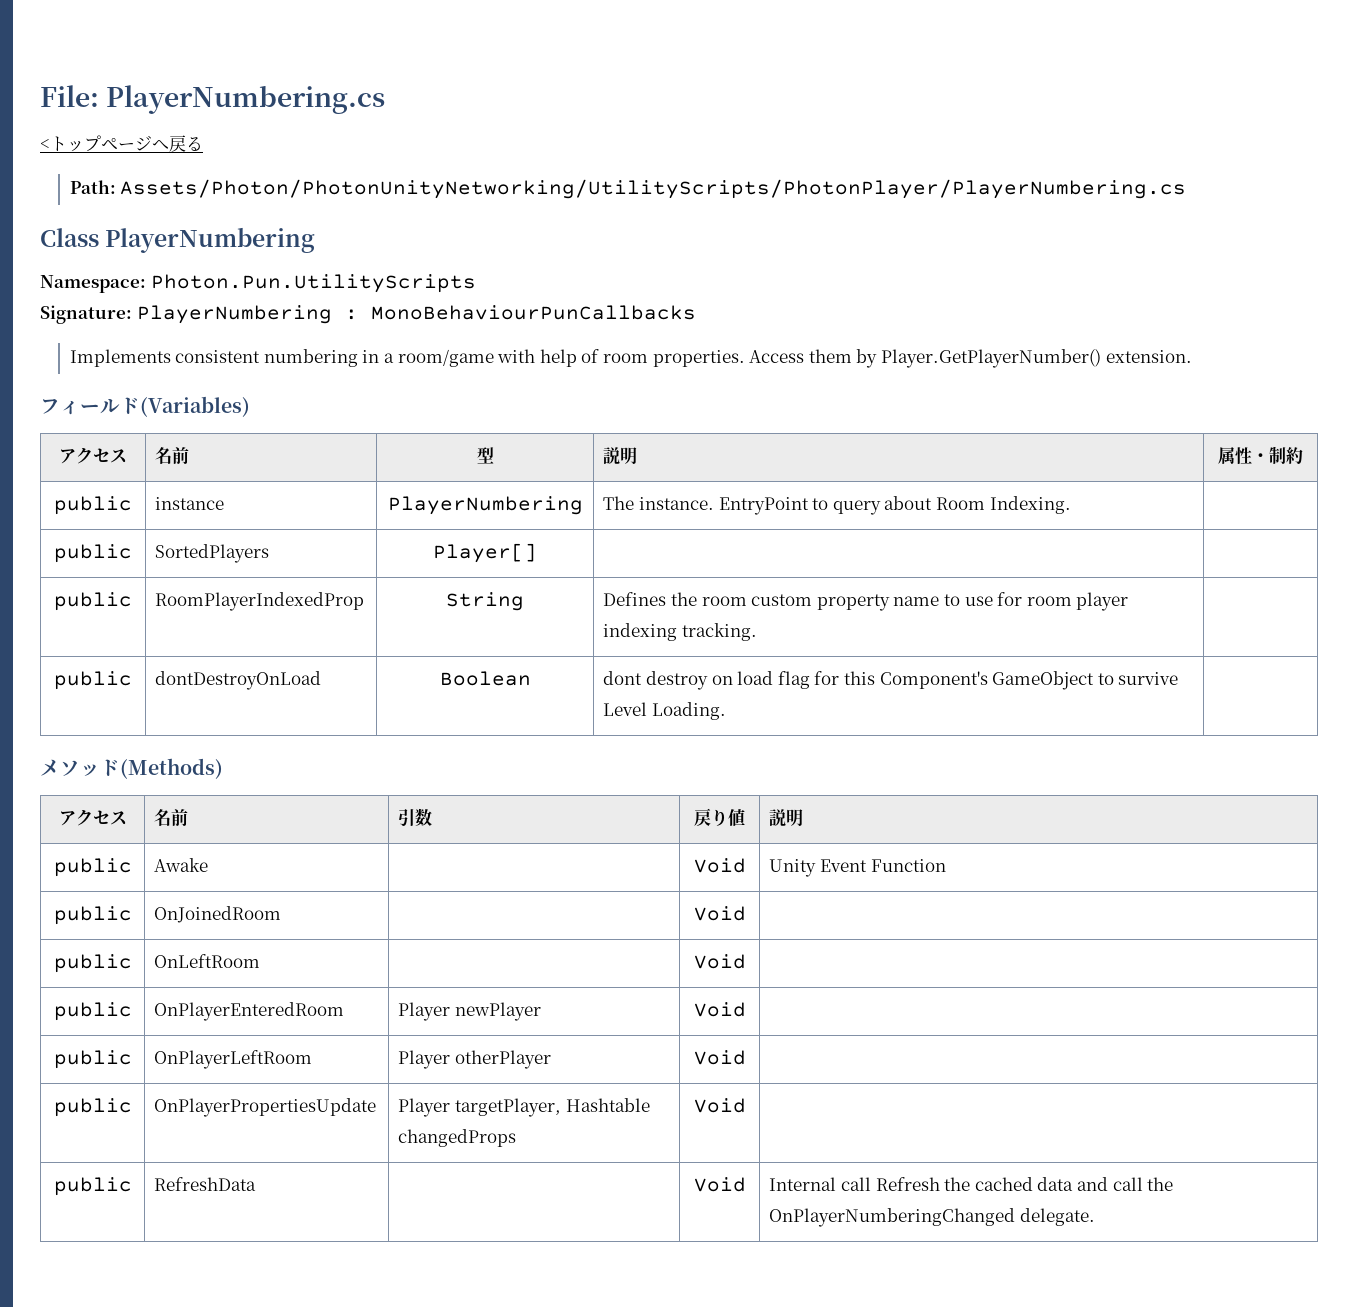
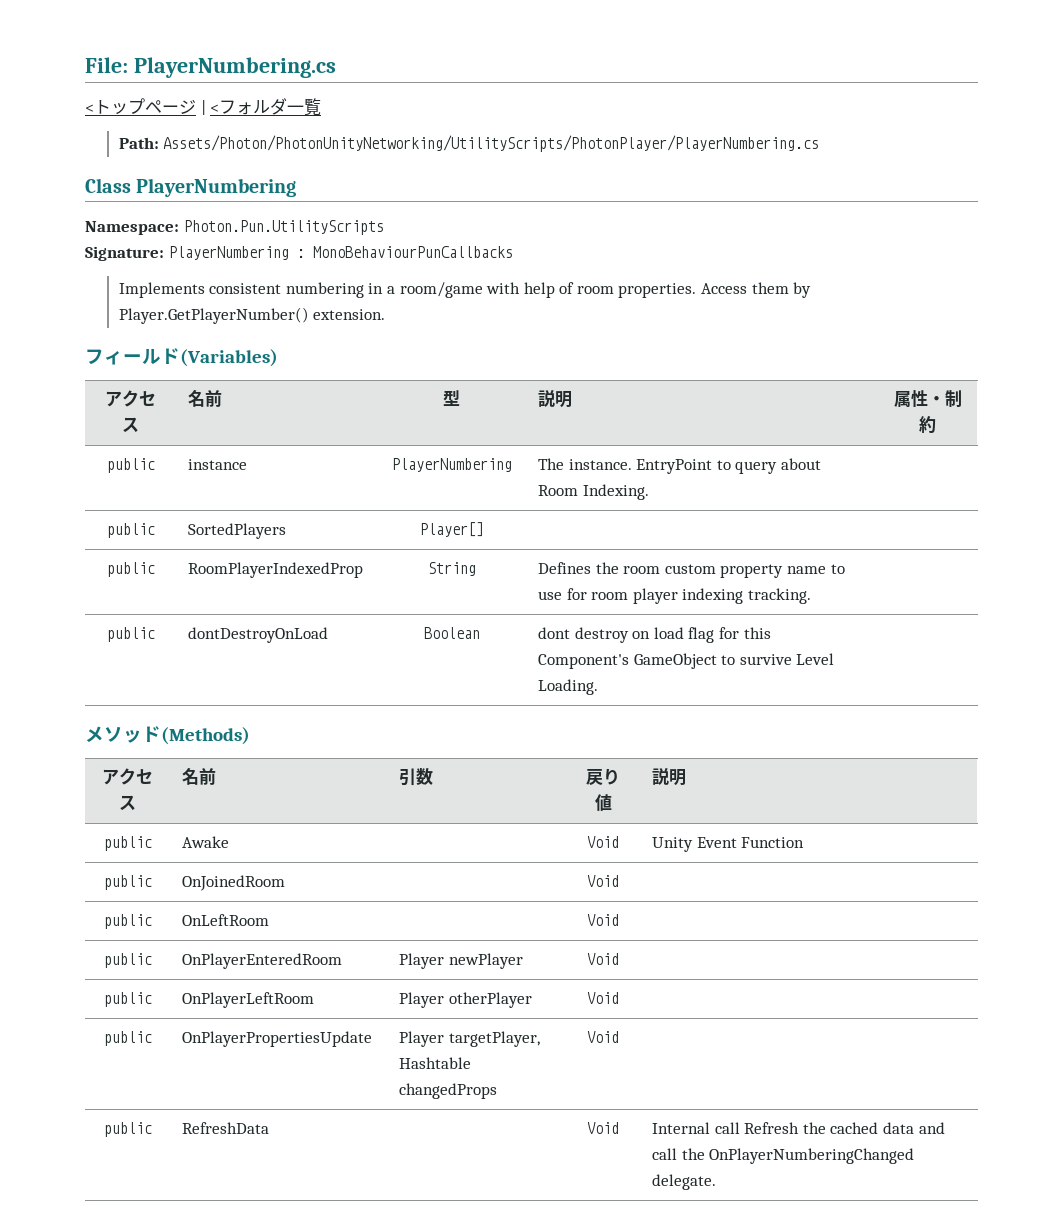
[152,135,203,152] へ戻る -> [200,98,322,116] | <フォルダ一覧

